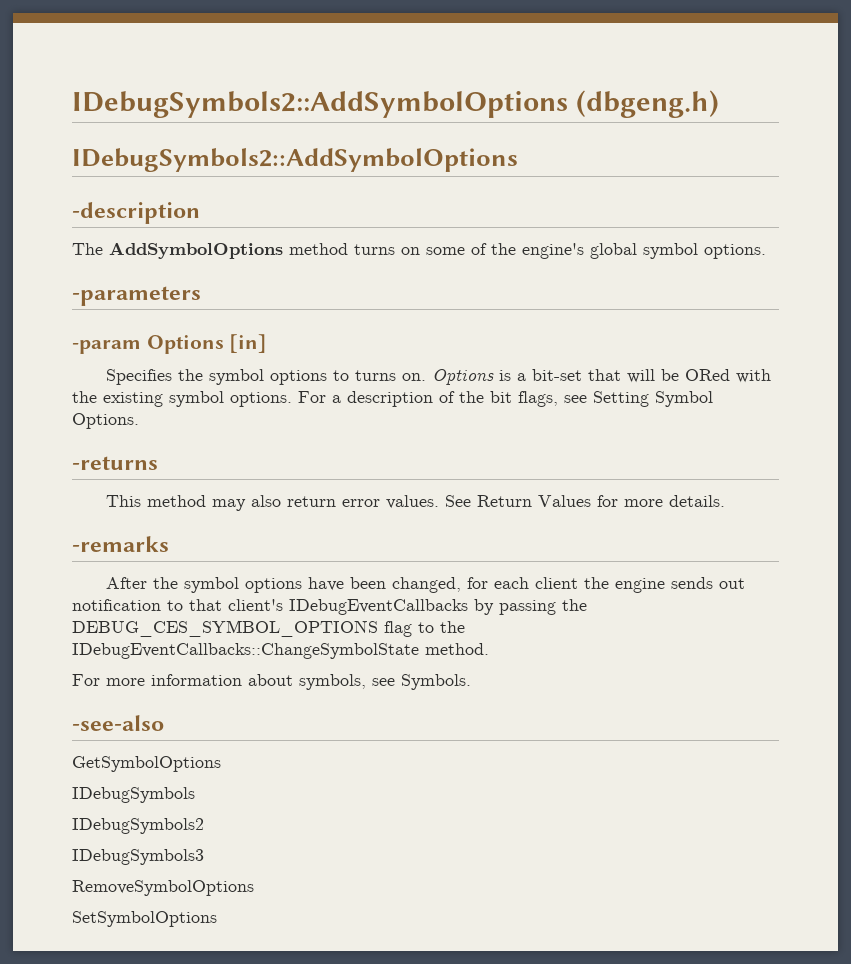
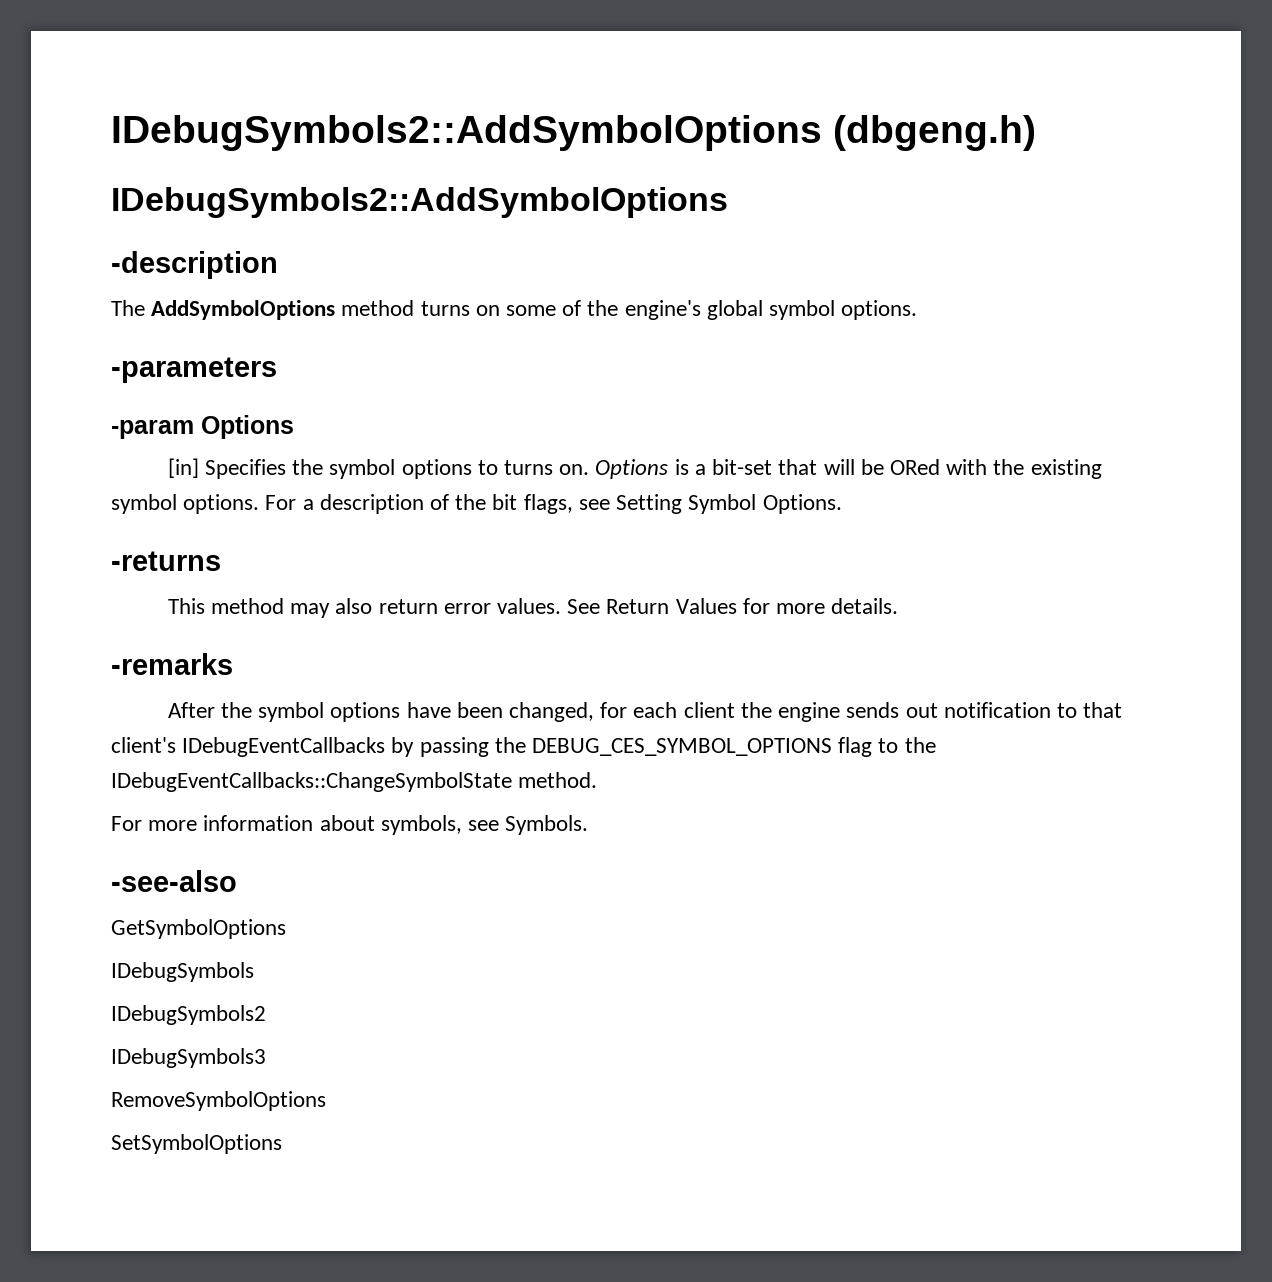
(224, 344) none -> (294, 427) //
(268, 343) // -> (199, 468) none

